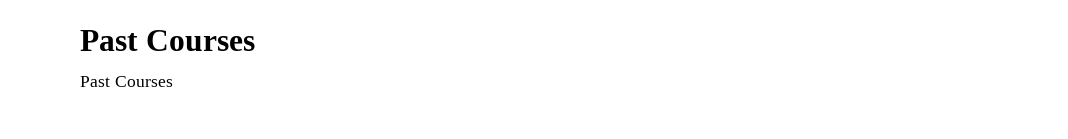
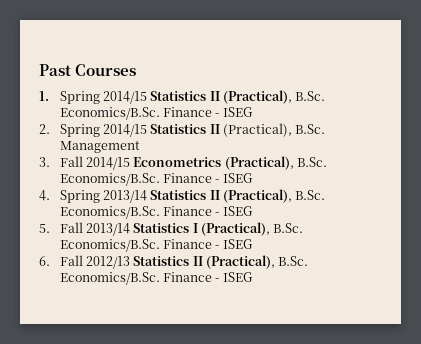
[80,76,173,87] Past Courses -> [39,90,326,104] [59,107,253,120] [39,123,326,137] [59,141,140,153] [39,156,328,170] [59,173,253,186] [39,189,326,203] [59,206,253,219] [39,222,304,236] [59,239,253,252] [39,255,309,269] [59,272,253,285] 1. Spring 2014/15 Statistics II (Practical), B.Sc. Economics/B.Sc. Finance - ISEG // 2. Spring 2014/15 Statistics II (Practical), B.Sc. Management // 3. Fall 2014/15 Econometrics (Practical), B.Sc. Economics/B.Sc. Finance - ISEG // 4. Spring 2013/14 Statistics II (Practical), B.Sc. Economics/B.Sc. Finance - ISEG // 5. Fall 2013/14 Statistics I (Practical), B.Sc. Economics/B.Sc. Finance - ISEG // 6. Fall 2012/13 Statistics II (Practical), B.Sc. Economics/B.Sc. Finance - ISEG

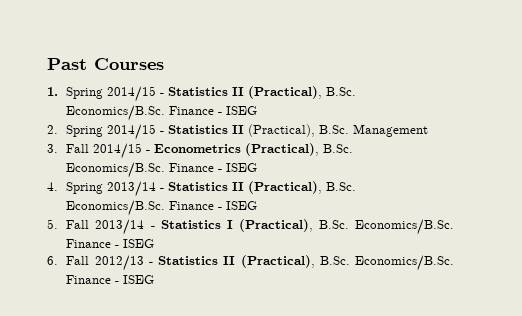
(147, 97) none -> [160,93,165,96] -
(147, 130) none -> [160,131,165,134] -
(130, 163) none -> [146,150,151,153] -
(147, 196) none -> [160,188,165,191] -
(130, 229) none -> [150,226,155,229] -
(130, 262) none -> [148,262,153,265] -

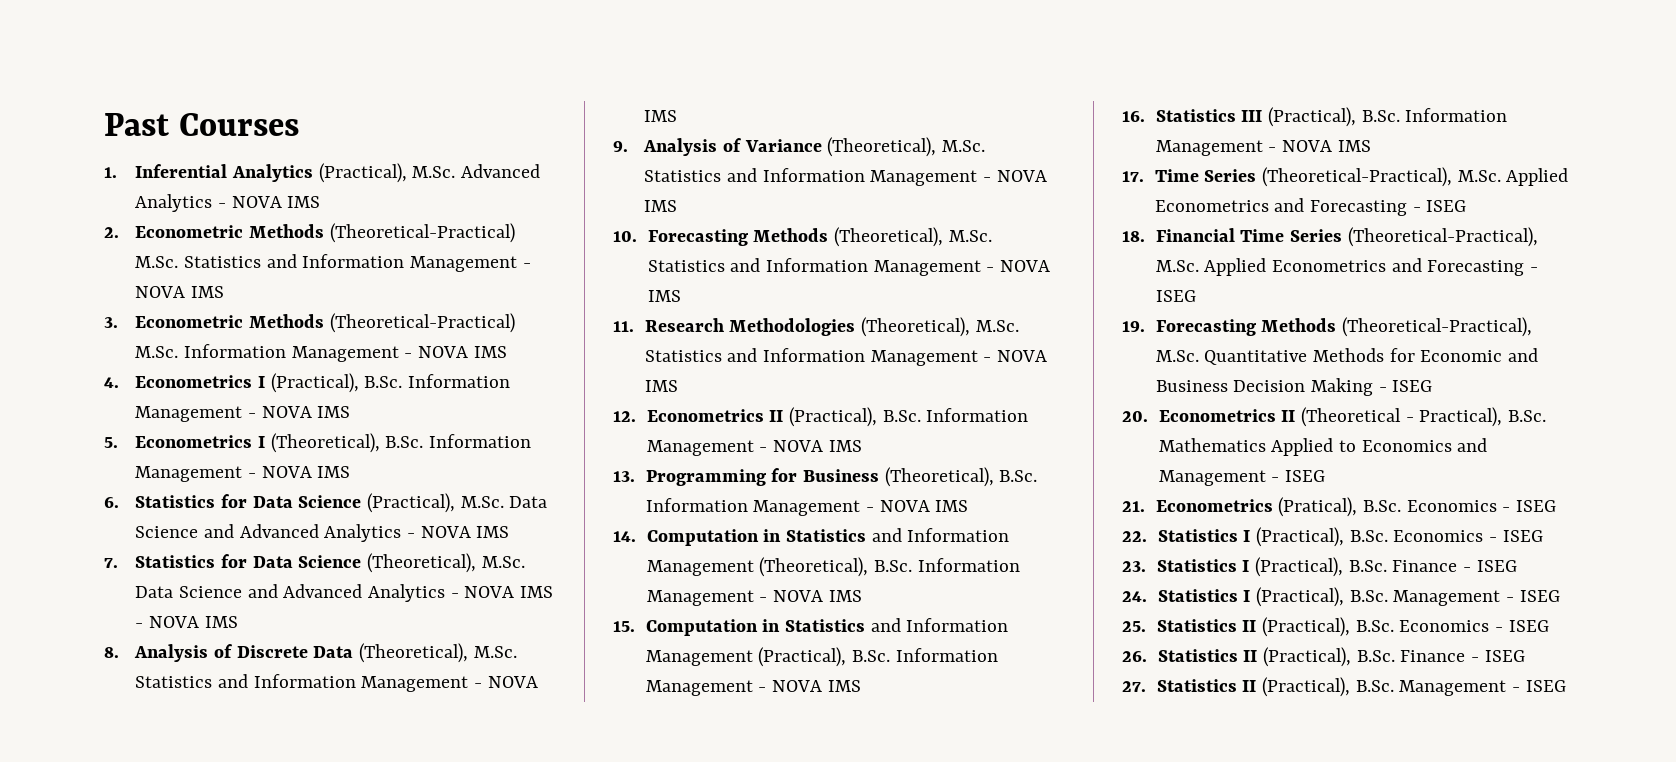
[66,86,357,102] [66,105,258,121] [47,124,165,140] Spring 2014/15 - Statistics II (Practical), B.Sc. Economics/B.Sc. Finance - ISEG // 2. Spring 2014/15 - -> [135,163,541,183] [135,194,321,212] [104,223,515,243] [135,254,531,272] [135,286,225,298] [104,313,515,333] [135,344,507,362] [104,373,511,393] [135,406,351,422] [104,433,532,453] [135,466,351,482] [104,493,548,513] [135,524,510,542] [104,553,525,573] [135,584,554,602] [135,616,238,628] [104,643,517,663] [135,674,538,692] [644,110,678,122] [613,137,986,157] [644,168,1047,186] [644,200,678,212] [613,227,992,247] [647,258,1050,276] [647,290,681,302] [613,317,1019,337] [644,348,1047,366] [644,380,678,392] [613,407,1029,427] [646,440,862,456] [613,467,1038,487] [645,498,969,516] [613,528,1010,546] [646,557,1020,577] [646,590,862,606] [613,618,1009,636] [645,647,998,667] [645,680,861,696] [1122,107,1508,127] [1155,140,1371,156] [1122,167,1569,187] [1154,198,1467,216] [1122,227,1538,247] [1155,258,1538,276] [1155,290,1196,302] [1122,317,1532,337] [1155,348,1538,365] [1155,378,1433,396] [1122,407,1546,427] [1158,438,1488,456] [1158,470,1325,486] [1122,497,1556,517] [1122,527,1543,547] [1122,557,1517,577] [1122,587,1560,607] [1122,617,1549,637] [1122,647,1525,667] [1122,681,1146,692] Inferential Analytics (Practical), M.Sc. Advanced Analytics - NOVA IMS // 2. Econometric Methods (Theoretical-Practical) M.Sc. Statistics and Information Management - NOVA IMS // 3. Econometric Methods (Theoretical-Practical) M.Sc. Information Management - NOVA IMS // 4. Econometrics I (Practical), B.Sc. Information Management - NOVA IMS // 5. Econometrics I (Theoretical), B.Sc. Information Management - NOVA IMS // 6. Statistics for Data Science (Practical), M.Sc. Data Science and Advanced Analytics - NOVA IMS // 7. Statistics for Data Science (Theoretical), M.Sc. Data Science and Advanced Analytics - NOVA IMS - NOVA IMS // 8. Analysis of Discrete Data (Theoretical), M.Sc. Statistics and Information Management - NOVA IMS // 9. Analysis of Variance (Theoretical), M.Sc. Statistics and Information Management - NOVA IMS // 10. Forecasting Methods (Theoretical), M.Sc. Statistics and Information Management - NOVA IMS // 11. Research Methodologies (Theoretical), M.Sc. Statistics and Information Management - NOVA IMS // 12. Econometrics II (Practical), B.Sc. Information Management - NOVA IMS // 13. Programming for Business (Theoretical), B.Sc. Information Management - NOVA IMS // 14. Computation in Statistics and Information Management (Theoretical), B.Sc. Information Management - NOVA IMS // 15. Computation in Statistics and Information Management (Practical), B.Sc. Information Management - NOVA IMS // 16. Statistics III (Practical), B.Sc. Information Management - NOVA IMS // 17. Time Series (Theoretical-Practical), M.Sc. Applied Econometrics and Forecasting - ISEG // 18. Financial Time Series (Theoretical-Practical), M.Sc. Applied Econometrics and Forecasting - ISEG // 19. Forecasting Methods (Theoretical-Practical), M.Sc. Quantitative Methods for Economic and Business Decision Making - ISEG // 20. Econometrics II (Theoretical - Practical), B.Sc. Mathematics Applied to Economics and Management - ISEG // 21. Econometrics (Pratical), B.Sc. Economics - ISEG // 22. Statistics I (Practical), B.Sc. Economics - ISEG // 23. Statistics I (Practical), B.Sc. Finance - ISEG // 24. Statistics I (Practical), B.Sc. Management - ISEG // 25. Statistics II (Practical), B.Sc. Economics - ISEG // 26. Statistics II (Practical), B.Sc. Finance - ISEG // 27.
[47,143,354,159] [66,162,258,178] [47,181,357,197] [66,200,258,216] [47,219,454,235] [66,239,155,248] [47,255,454,271] [66,275,112,284] // 3. Fall 2014/15 - Econometrics (Practical), B.Sc. Economics/B.Sc. Finance - ISEG // 4. Spring 2013/14 - Statistics II (Practical), B.Sc. Economics/B.Sc. Finance - ISEG // 5. Fall 2013/14 - Statistics I (Practical), B.Sc. Economics/B.Sc. Finance - ISEG // 6. Fall 2012/13 - Statistics II (Practical), B.Sc. Economics/B.Sc. Finance -> (1507, 688) none

